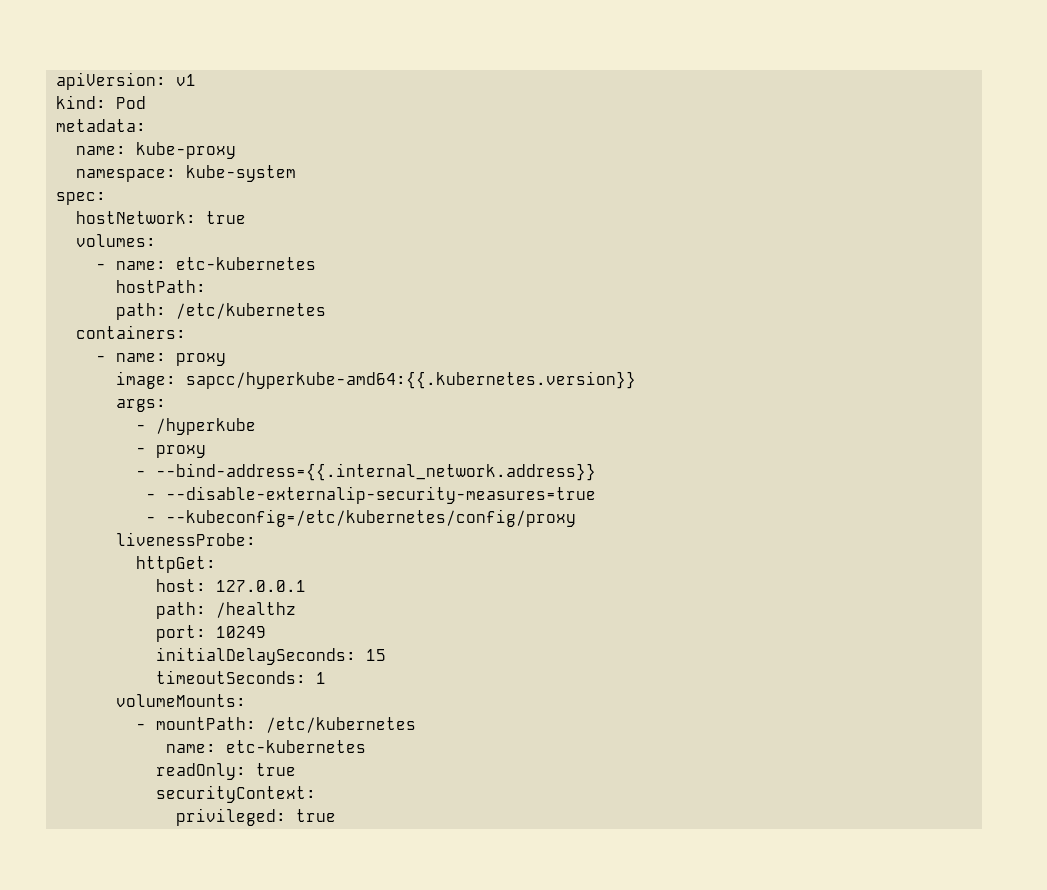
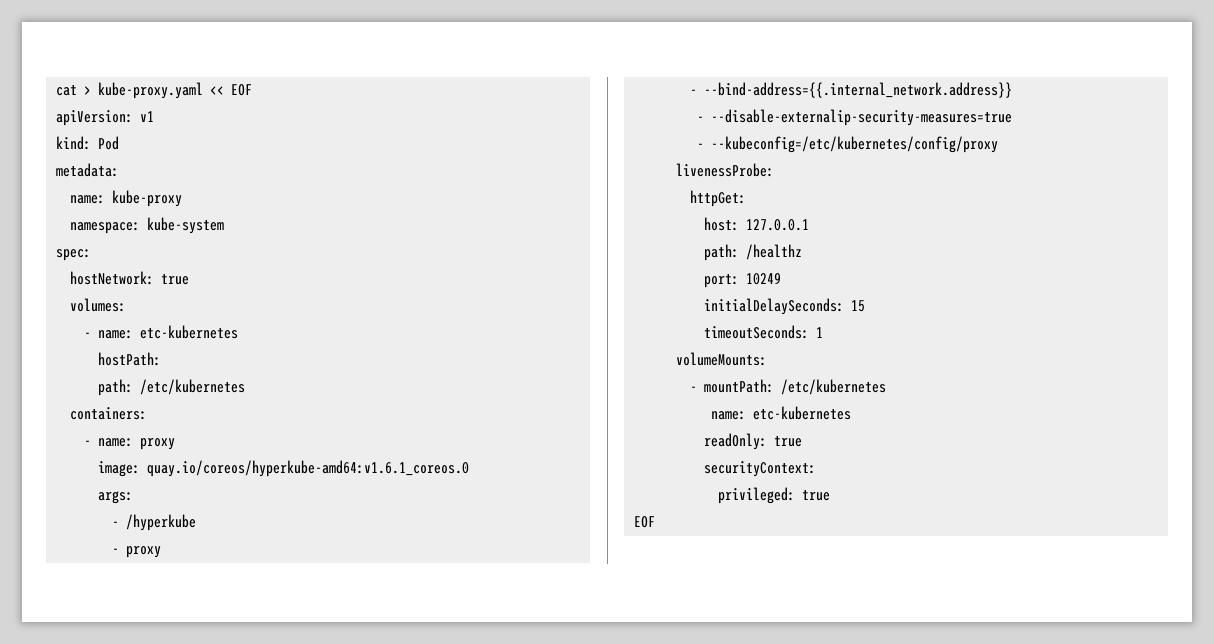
(55, 81) none -> [55,82,252,99] cat > kube-proxy.yaml << EOF //
[185,371,636,389] sapcc/hyperkube-amd64:{{.kubernetes.version}} -> [146,460,469,477] quay.io/coreos/hyperkube-amd64:v1.6.1_coreos.0
(336, 815) none -> [633,516,655,528] // EOF

